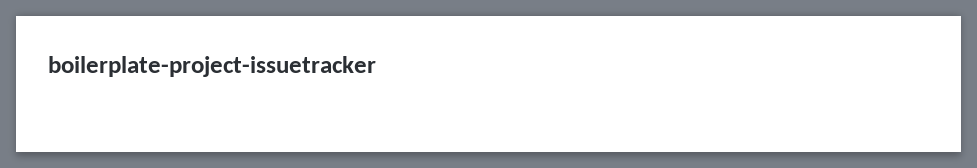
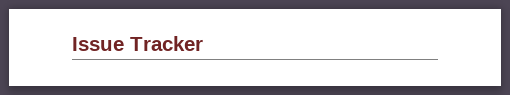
[48,56,376,77] boilerplate-project-issuetracker -> [72,36,203,51] Issue Tracker

